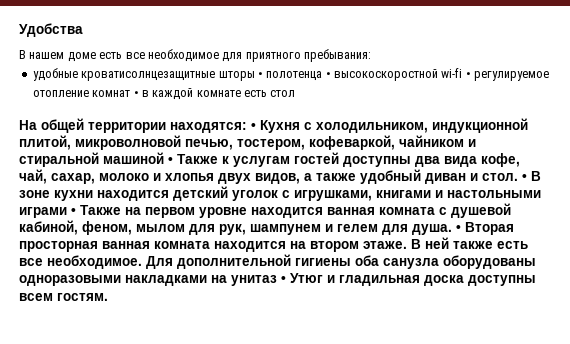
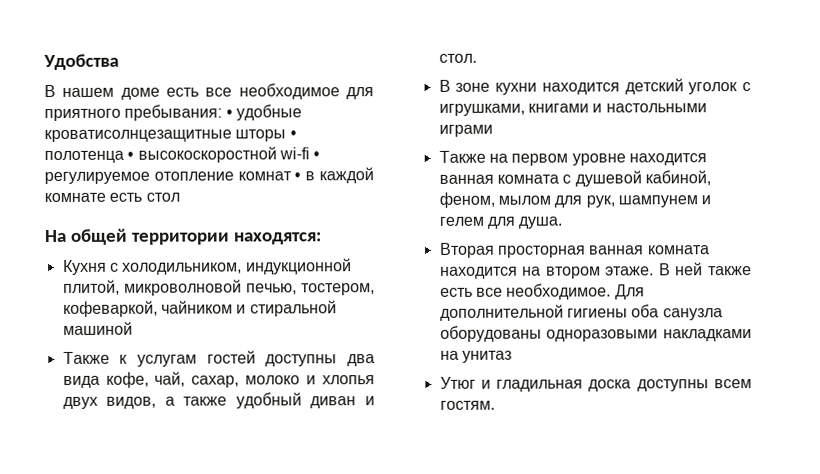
(371, 55) // -> [225,109,233,118] •
[251,123,256,130] • -> (323, 238) //
[168,157,173,164] • -> (133, 328) //
[522,174,527,181] • -> (477, 58) //
[71,208,76,215] • -> (493, 130) //
[456,225,461,232] • -> (563, 222) //
[281,276,286,283] • -> (512, 356) //

